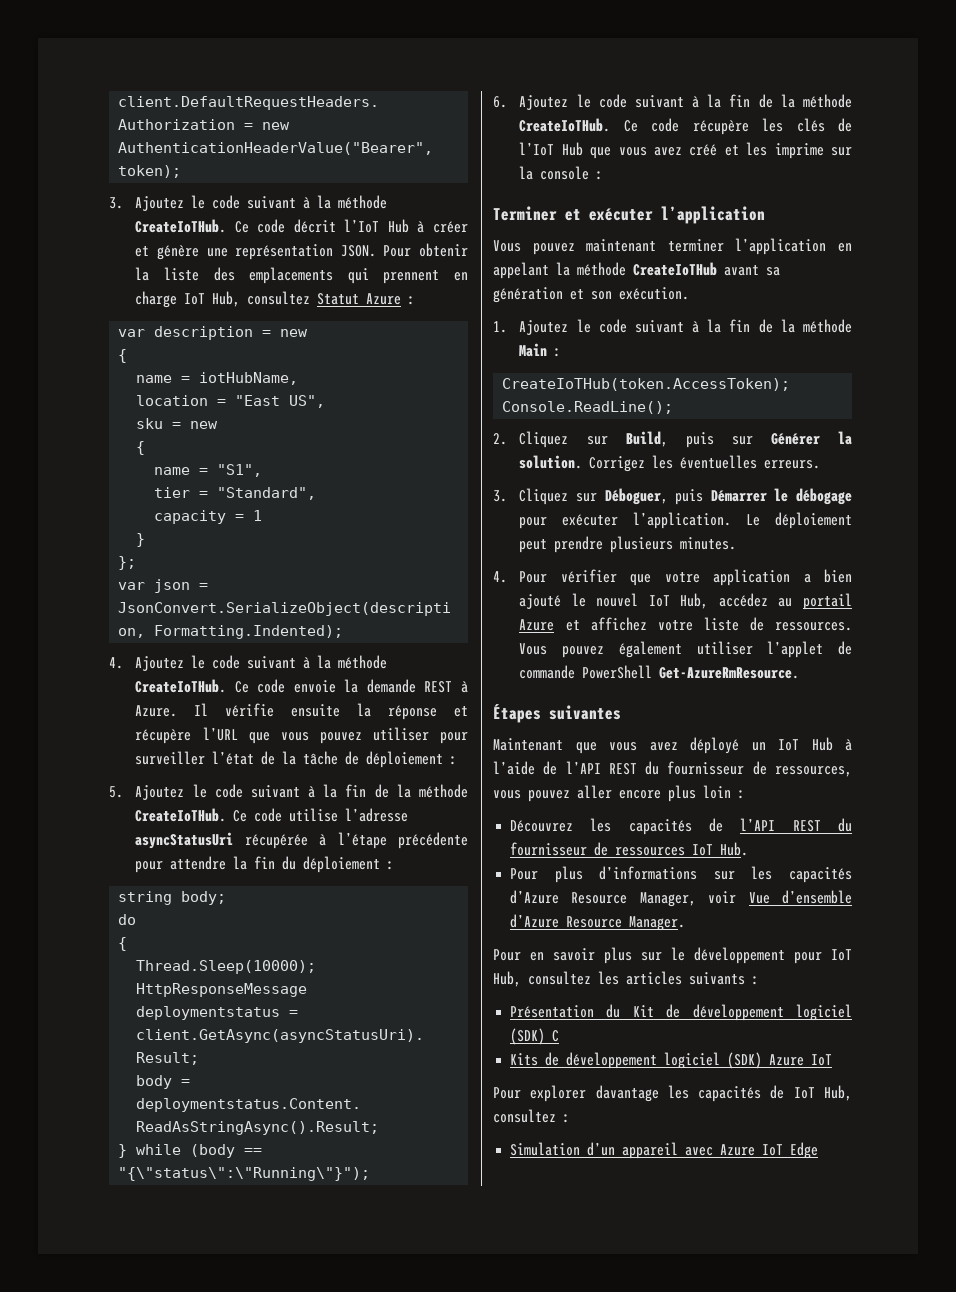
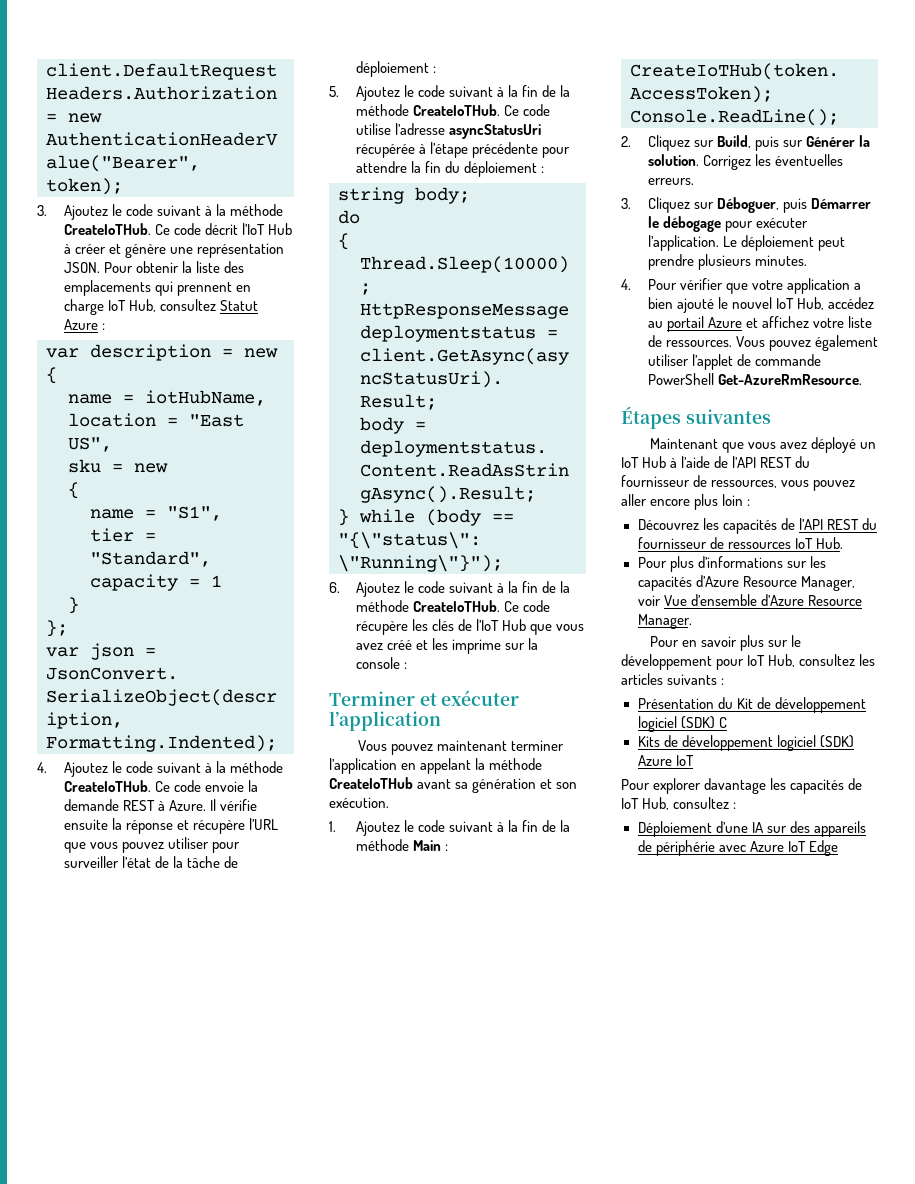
[510,1142,679,1159] Simulation d’un appareil -> [637,821,866,837] [637,840,715,856] Déploiement d’une IA sur des appareils de périphérie

